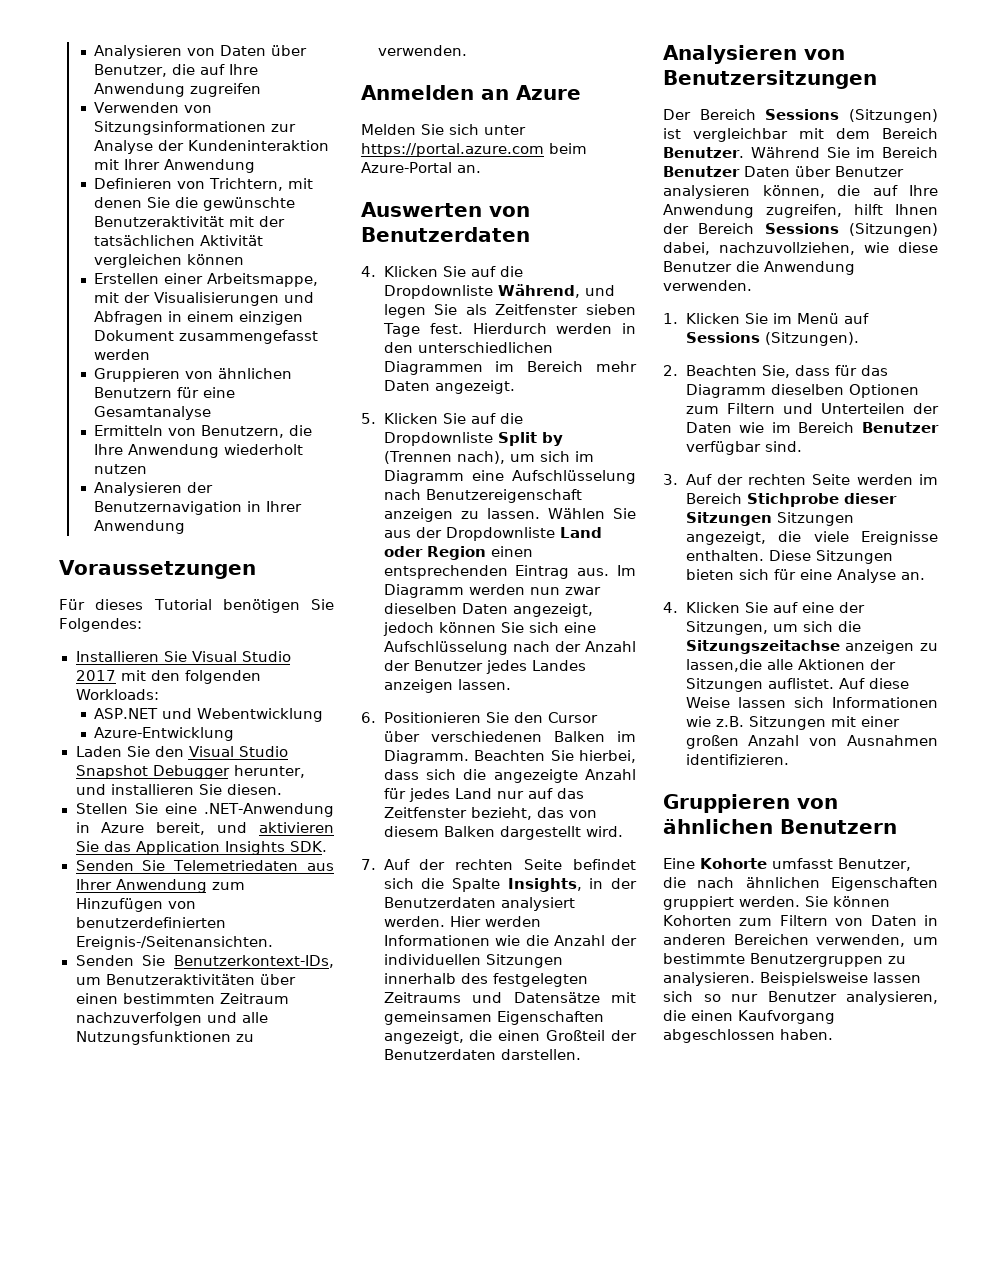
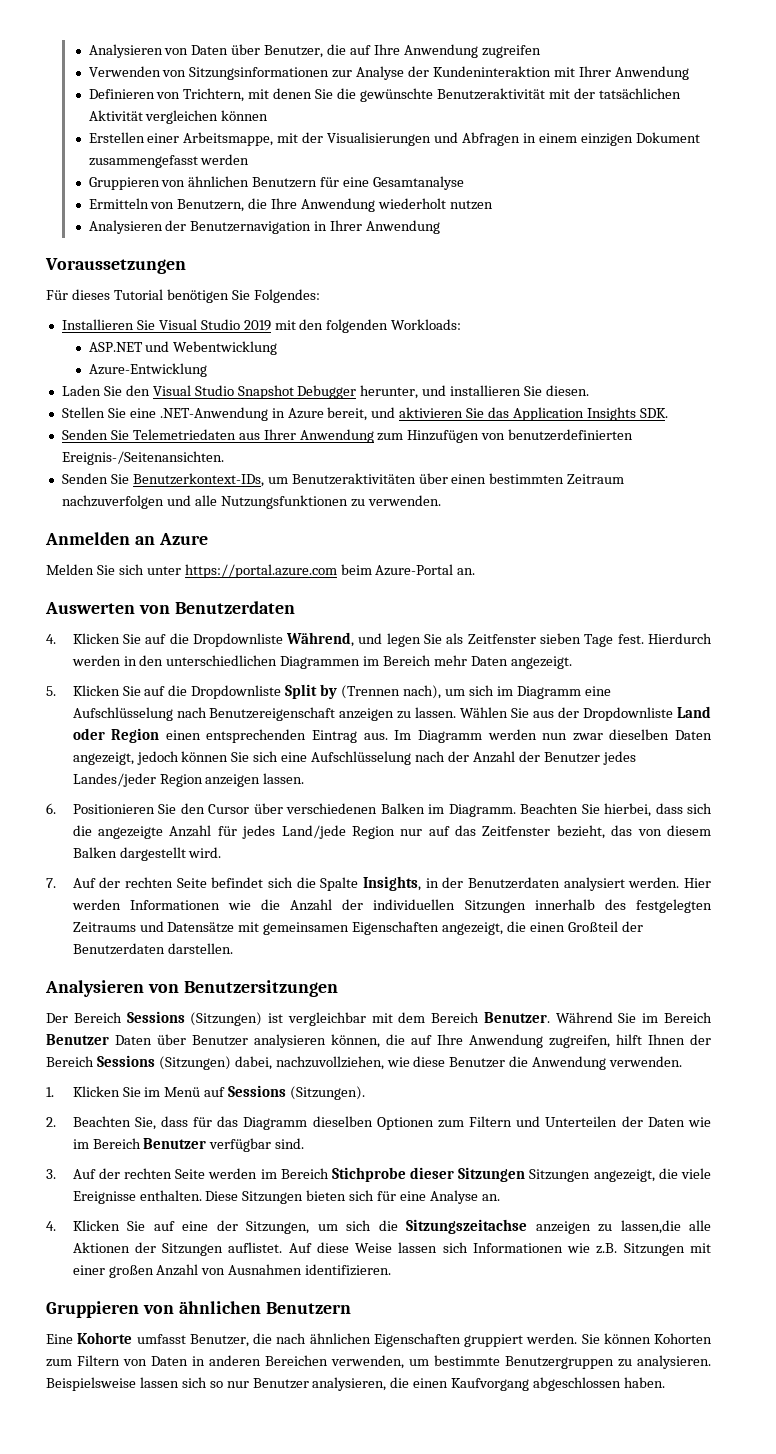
[75,670,116,681] 2017 -> [243,320,271,331] 2019
[531,660,586,671] Landes -> [72,773,203,787] Landes/jeder Region
[454,788,492,799] Land -> [281,825,395,839] Land/jede Region

